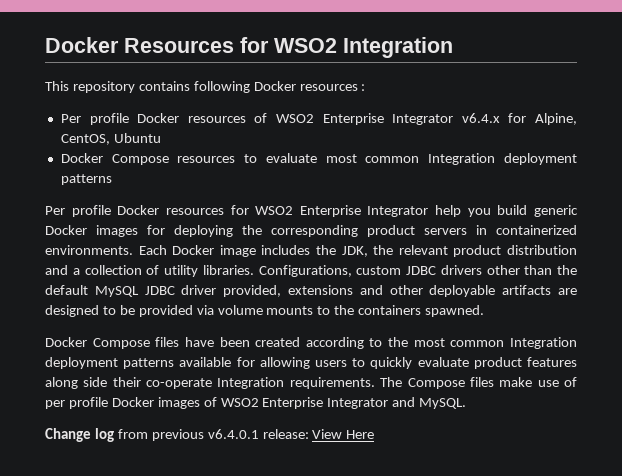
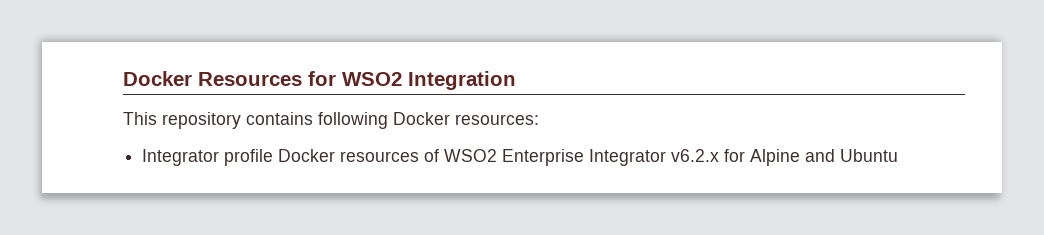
[299,84,366,91] [60,114,81,123] resources : // Per -> [455,114,539,125] [142,149,220,166] resources: // Integrator
[461,113,577,125] [60,133,161,145] [60,153,577,165] [60,174,112,185] [45,205,578,217] [45,225,577,237] [45,245,578,257] [45,265,577,277] [45,285,578,297] [45,305,485,317] [45,337,577,349] [45,357,577,369] [45,377,577,389] [45,397,467,409] [45,428,375,442] v6.4.x for Alpine, CentOS, Ubuntu // Docker Compose resources to evaluate most common Integration deployment patterns // Per profile Docker resources for WSO2 Enterprise Integrator help you build generic Docker images for deploying the corresponding product servers in containerized environments. Each Docker image includes the JDK, the relevant product distribution and a collection of utility libraries. Configurations, custom JDBC drivers other than the default MySQL JDBC driver provided, extensions and other deployable artifacts are designed to be provided via volume mounts to the containers spawned. // Docker Compose files have been created according to the most common Integration deployment patterns available for allowing users to quickly evaluate product features along side their co-operate Integration requirements. The Compose files make use of per profile Docker images of WSO2 Enterprise Integrator and MySQL. // Change log from previous v6.4.0.1 release: View Here -> [671,149,899,166] v6.2.x for Alpine and Ubuntu

